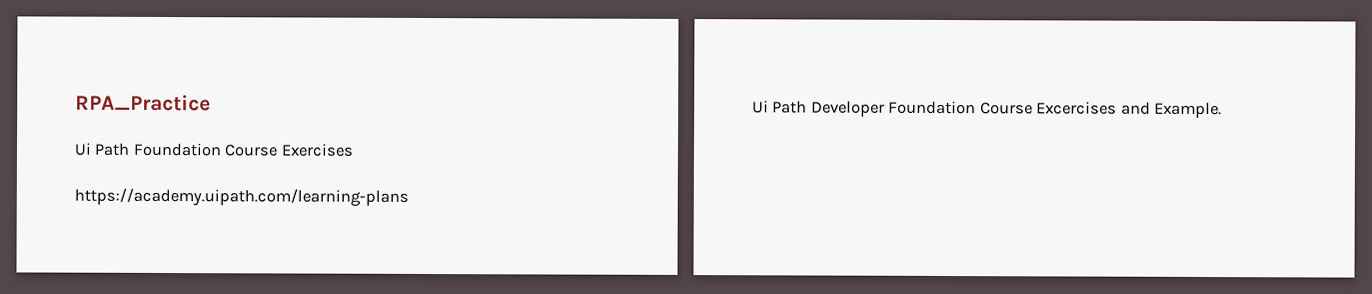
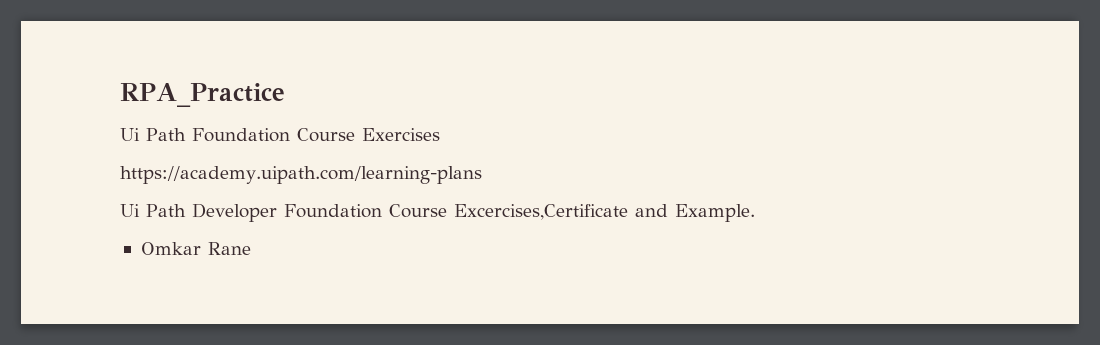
[1036,101,1118,115] Excercises -> [454,204,628,220] Excercises,Certificate
(1223, 110) none -> [140,242,251,255] // Omkar Rane

